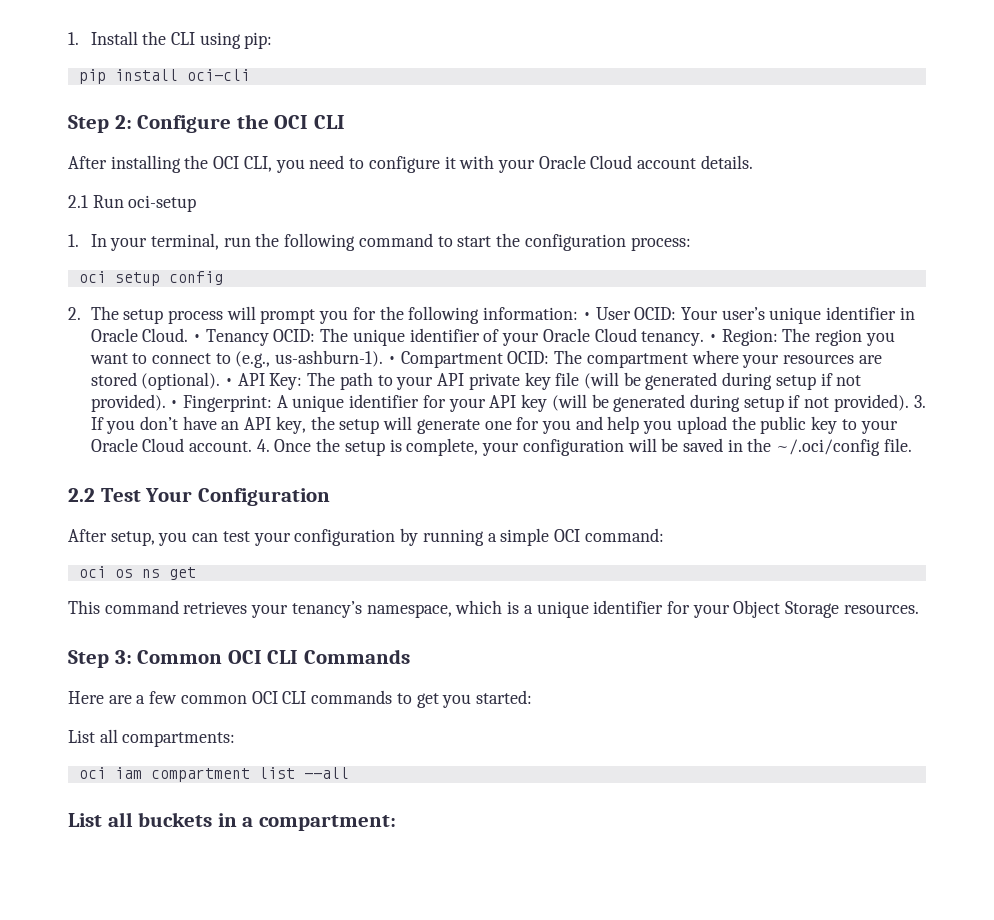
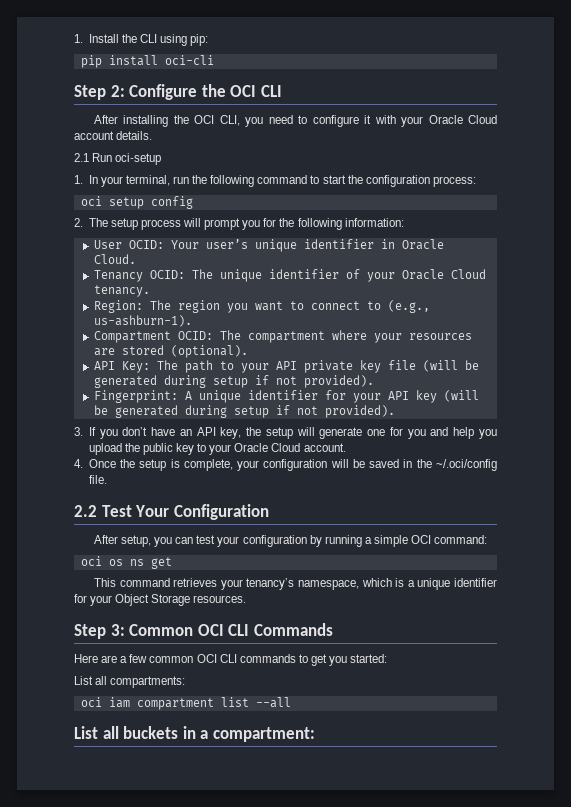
[582,312,591,320] • -> (404, 222) //
[193,334,202,342] • -> (136, 259) //
[709,334,718,342] • -> (150, 291) //
[387,356,396,364] • -> (192, 321) //
[225,378,234,386] • -> (248, 351) //
[170,400,179,408] • -> (374, 381) //
(909, 403) none -> (395, 411) //
(253, 446) none -> (346, 447) //

